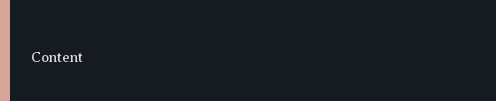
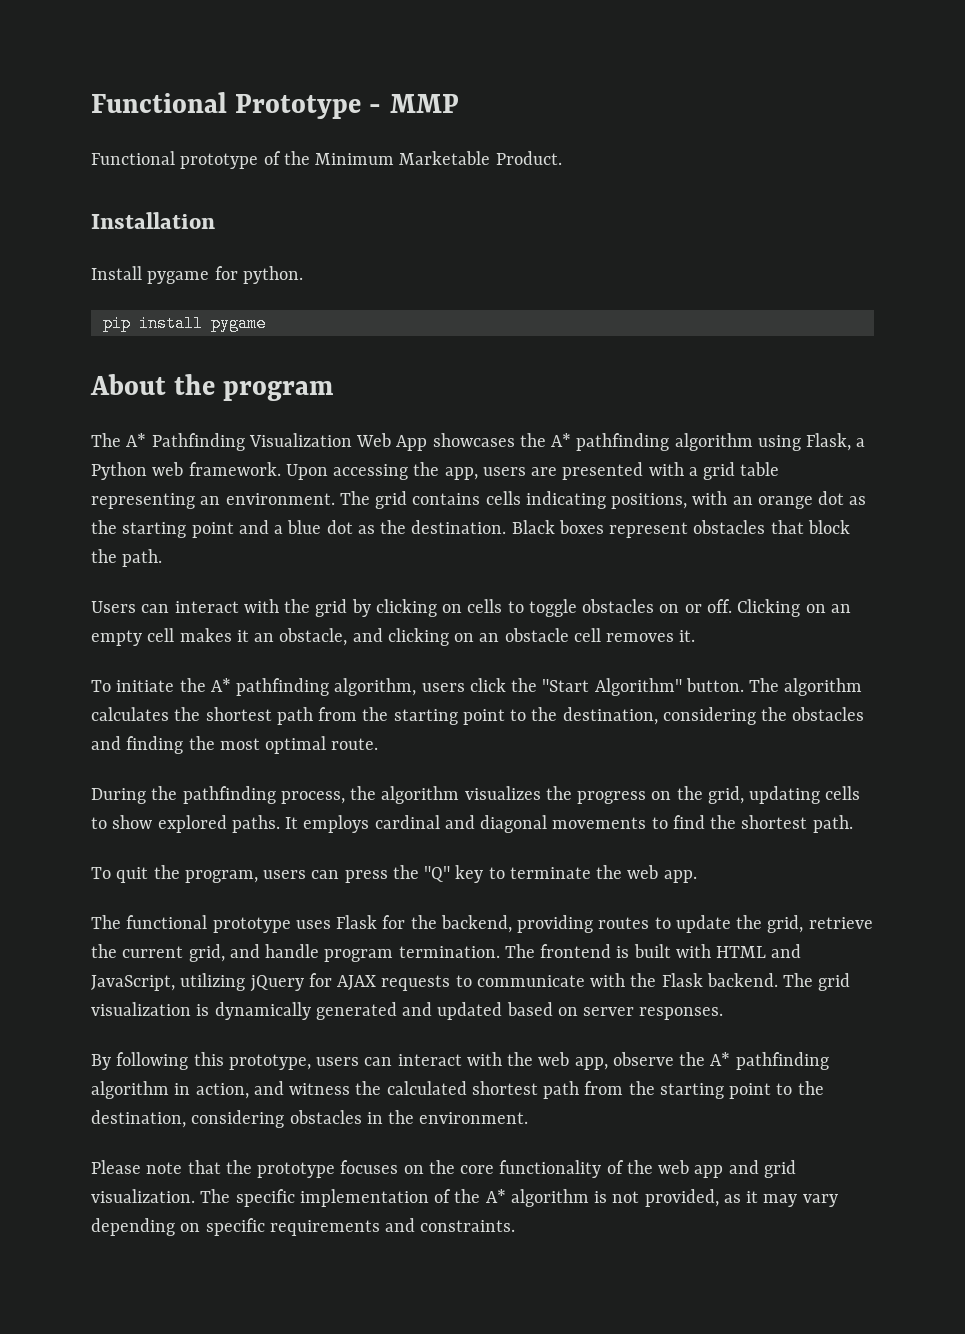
[31,52,83,62] Content -> [91,92,459,119] [91,151,562,169] [91,212,215,229] [91,266,303,284] [102,315,266,332] [90,374,334,401] [91,433,866,451] [91,462,780,480] [91,491,867,509] [91,520,850,538] [91,549,163,567] [91,599,851,617] [91,628,696,646] [91,678,863,696] [91,707,865,725] [91,736,379,754] [91,786,861,804] [91,815,853,833] [91,865,697,883] [91,915,873,933] [91,944,802,962] [91,973,851,992] [91,1002,724,1020] [91,1052,829,1070] [91,1081,824,1099] [91,1110,529,1128] [91,1160,796,1178] [91,1189,838,1207] [91,1218,516,1236] Functional Prototype - MMP // Functional prototype of the Minimum Marketable Product. // Installation // Install pygame for python. // pip install pygame // About the program // The A* Pathfinding Visualization Web App showcases the A* pathfinding algorithm using Flask, a Python web framework. Upon accessing the app, users are presented with a grid table representing an environment. The grid contains cells indicating positions, with an orange dot as the starting point and a blue dot as the destination. Black boxes represent obstacles that block the path. // Users can interact with the grid by clicking on cells to toggle obstacles on or off. Clicking on an empty cell makes it an obstacle, and clicking on an obstacle cell removes it. // To initiate the A* pathfinding algorithm, users click the "Start Algorithm" button. The algorithm calculates the shortest path from the starting point to the destination, considering the obstacles and finding the most optimal route. // During the pathfinding process, the algorithm visualizes the progress on the grid, updating cells to show explored paths. It employs cardinal and diagonal movements to find the shortest path. // To quit the program, users can press the "Q" key to terminate the web app. // The functional prototype uses Flask for the backend, providing routes to update the grid, retrieve the current grid, and handle program termination. The frontend is built with HTML and JavaScript, utilizing jQuery for AJAX requests to communicate with the Flask backend. The grid visualization is dynamically generated and updated based on server responses. // By following this prototype, users can interact with the web app, observe the A* pathfinding algorithm in action, and witness the calculated shortest path from the starting point to the destination, considering obstacles in the environment. // Please note that the prototype focuses on the core functionality of the web app and grid visualization. The specific implementation of the A* algorithm is not provided, as it may vary depending on specific requirements and constraints.

